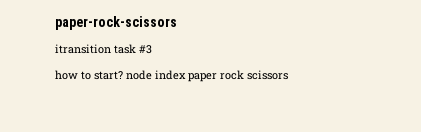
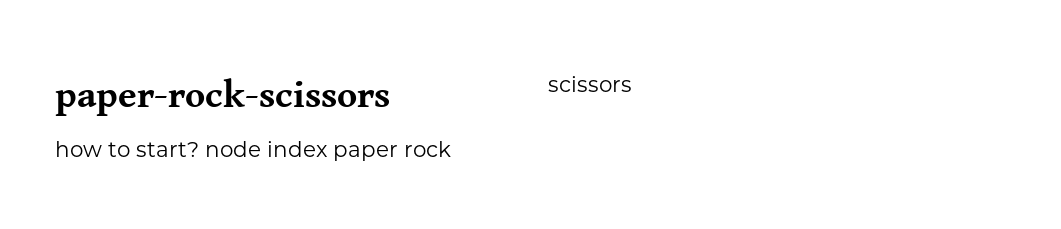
[55,44,152,54] // itransition task #3 -> (390, 97) none

